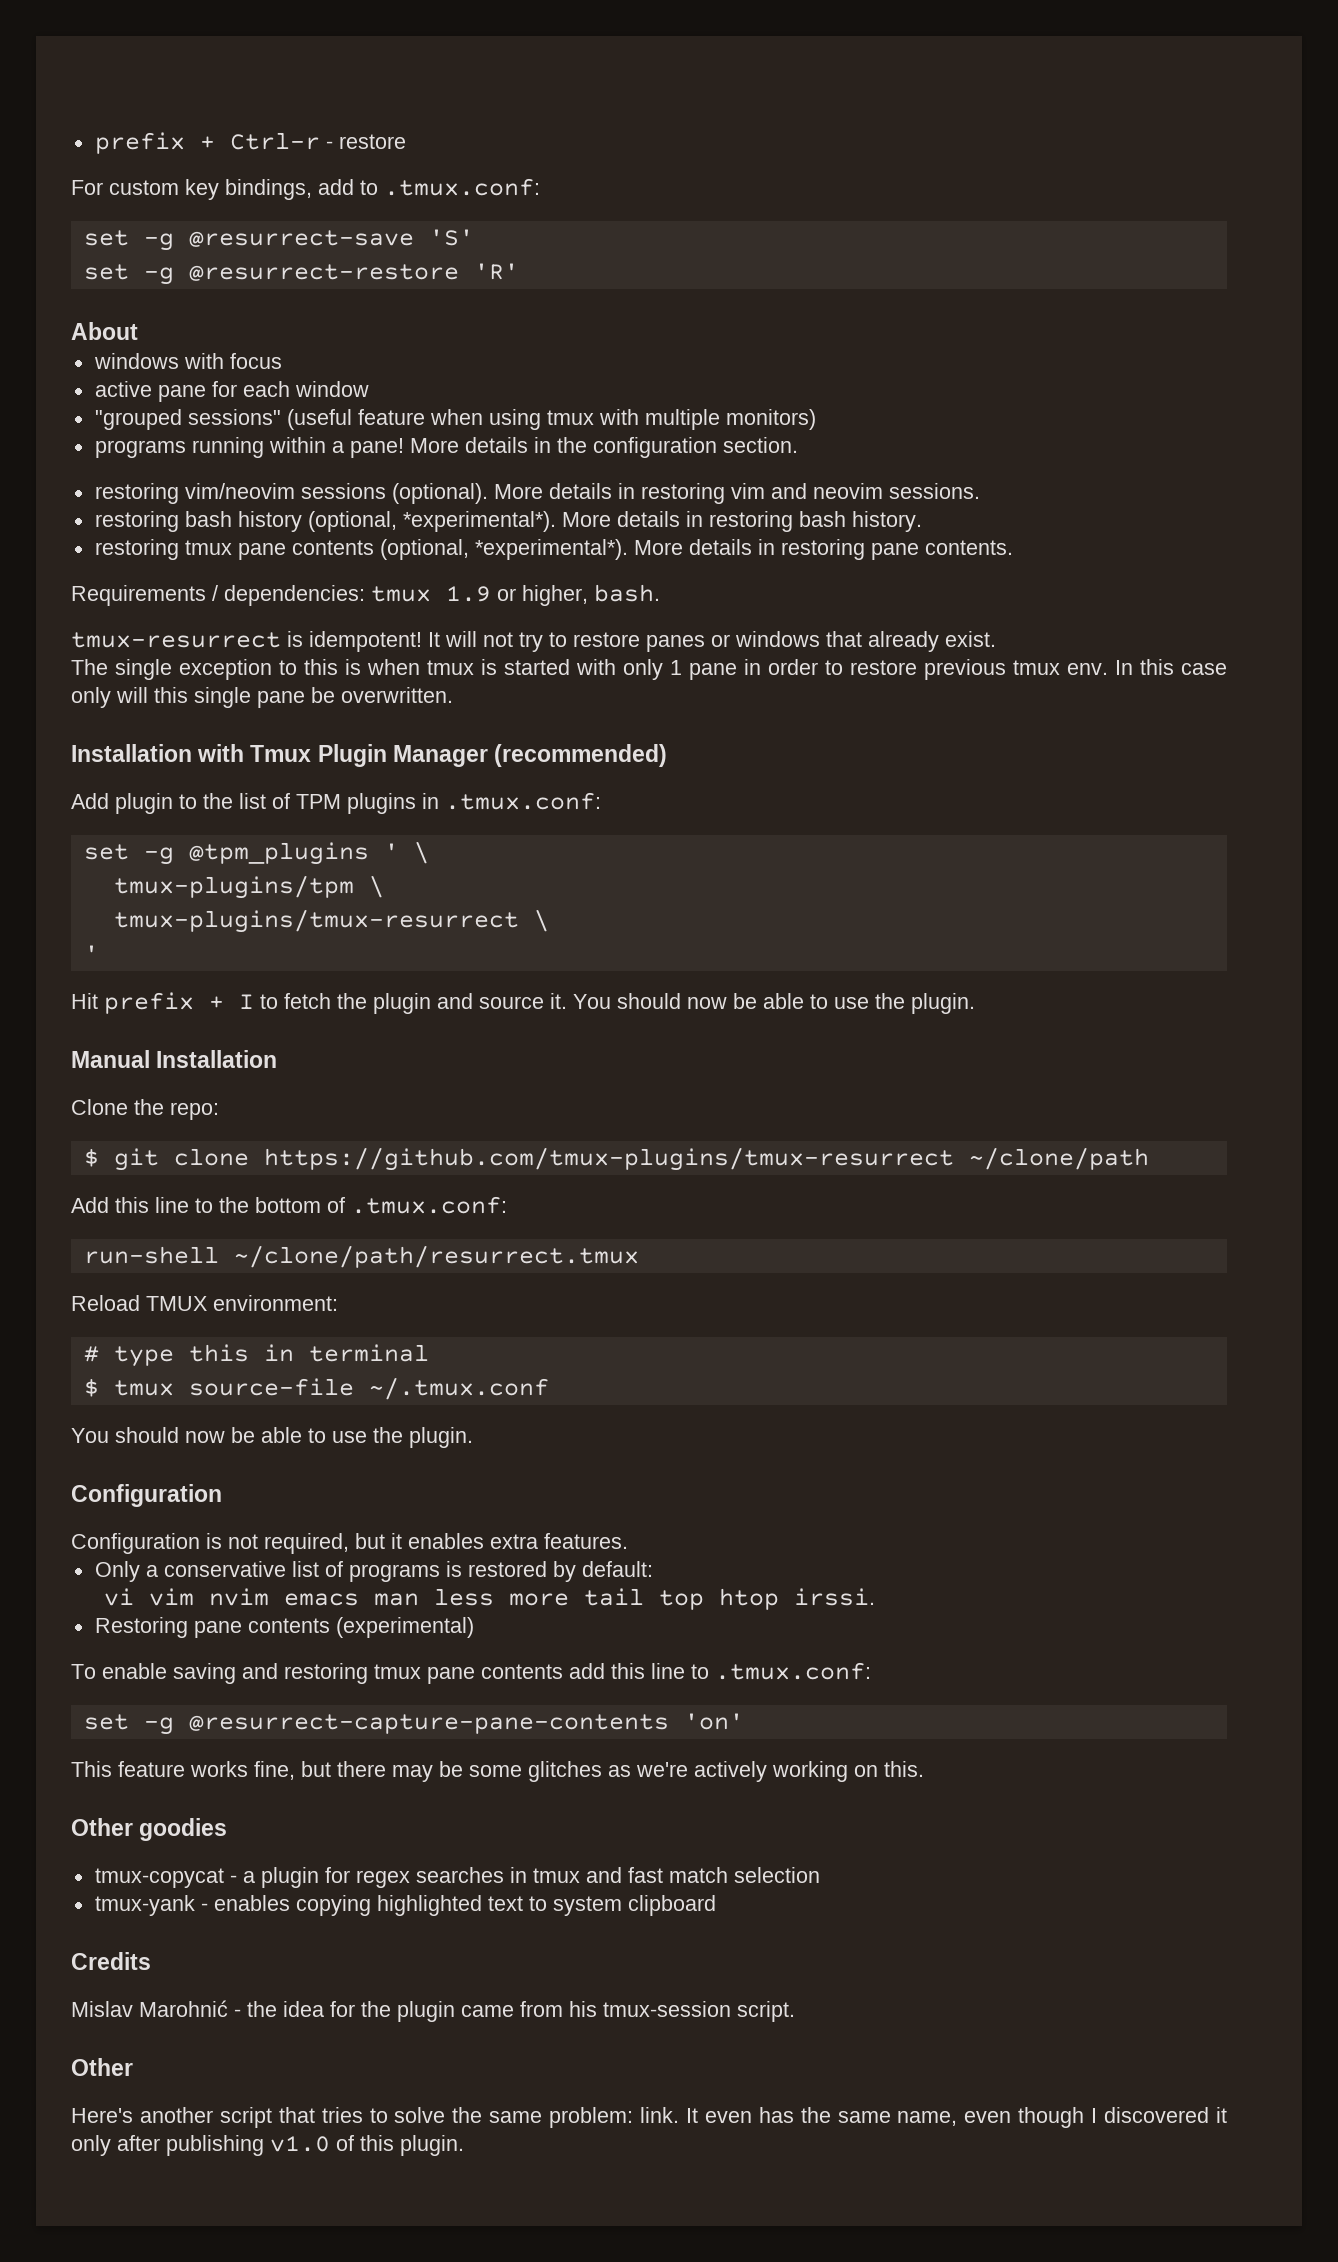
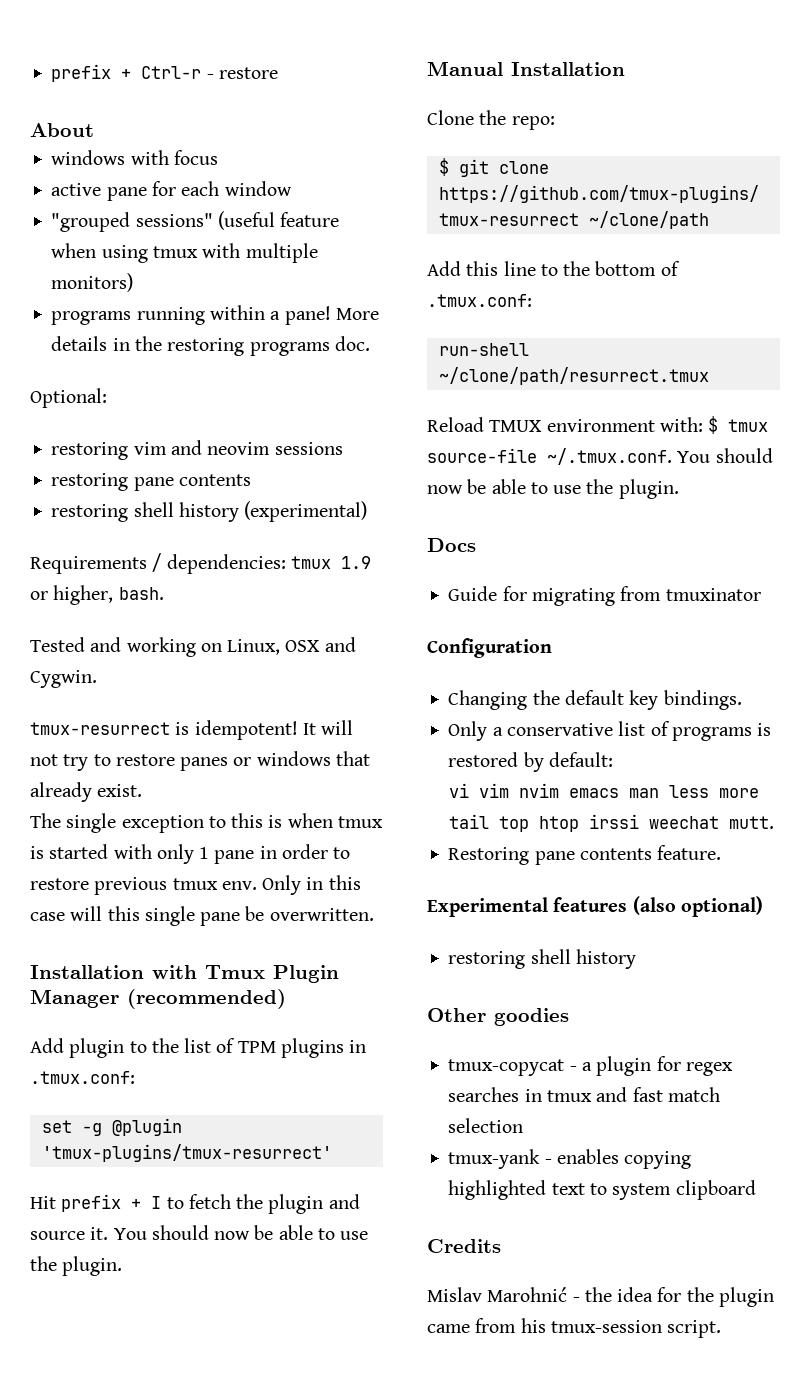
[71,178,540,200] [83,229,474,251] [83,263,519,285] // For custom key bindings, add to .tmux.conf: // set -g @resurrect-save 'S' // set -g @resurrect-restore 'R' -> (278, 73) none
[592,437,798,458] [94,483,635,504] configuration section. // restoring vim/neovim sessions (optional). More details in -> [167,336,370,356] [30,388,107,408] restoring programs doc. // Optional: //
[888,483,980,499] [94,511,922,532] [94,539,1013,560] sessions. // restoring bash history (optional, *experimental*). More details in restoring bash history. // restoring tmux pane contents (optional, *experimental*). More details in restoring pane contents. -> [274,442,343,455] [51,473,251,491] [51,501,368,522] sessions // restoring pane contents // restoring shell history (experimental)
(660, 593) none -> [30,637,356,657] [30,670,97,688] // Tested and working on Linux, OSX and Cygwin.
[1115,660,1133,675] In -> [262,875,324,895] Only in
[71,687,111,708] only -> (65, 916) none
[188,841,429,865] [113,875,384,899] [113,909,549,933] [83,945,99,961] @tpm_plugins ' \ // tmux-plugins/tpm \ // tmux-plugins/tmux-resurrect \ // ' -> [111,1118,182,1136] [41,1144,332,1162] @plugin 'tmux-plugins/tmux-resurrect'
[213,1295,338,1311] [83,1344,429,1367] environment: // # type this in terminal // -> [546,417,703,432] environment with:
[368,1377,549,1400] [71,1427,473,1448] [71,1484,222,1507] [71,1533,628,1554] ~/.tmux.conf // You should now be able to use the plugin. // Configuration // Configuration is not required, but it enables extra features. -> [547,448,773,465] [427,479,679,499] [427,538,476,552] [448,586,761,606] [427,638,552,658] [448,690,742,710] ~/.tmux.conf. You should now be able to use the plugin. // Docs // Guide for migrating from tmuxinator // Configuration // Changing the default key bindings.
[793,1588,875,1606] irssi. -> [588,814,774,829] irssi weechat mutt.
[335,1617,474,1638] [71,1662,871,1684] [83,1713,744,1735] [71,1761,924,1782] (experimental) // To enable saving and restoring tmux pane contents add this line to .tmux.conf: // set -g @resurrect-capture-pane-contents 'on' // This feature works fine, but there may be some glitches as we're actively working on this. -> [657,845,722,860] [427,896,763,917] [448,949,636,969] feature. // Experimental features (also optional) // restoring shell history
[71,2058,133,2076] [71,2107,1228,2128] [71,2135,464,2156] // Other // Here's another script that tries to solve the same problem: link. It even has the same name, even though I discovered it only after publishing v1.0 of this plugin. -> (722, 1329) none

